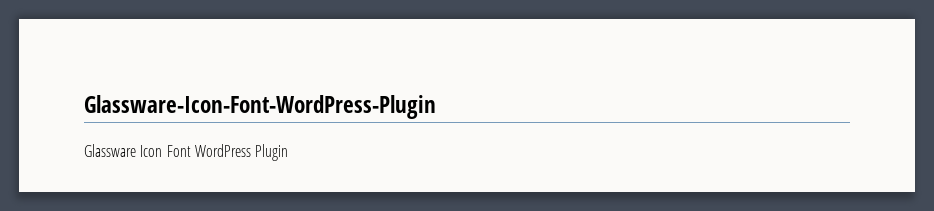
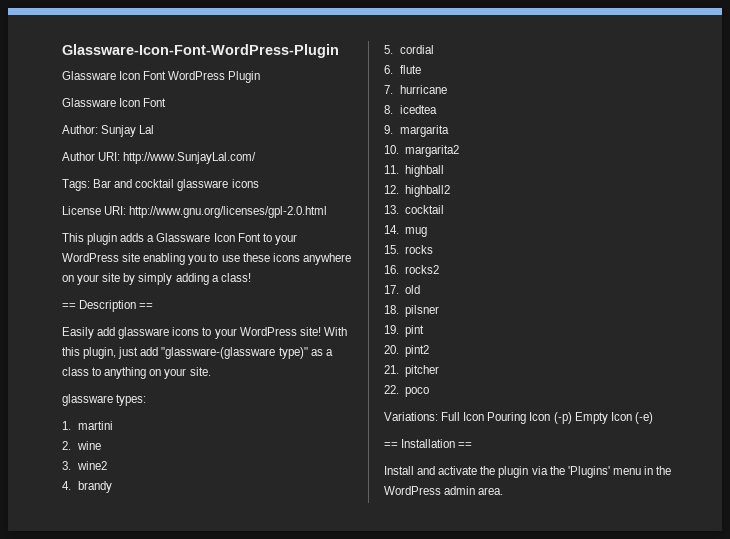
(289, 152) none -> [62,98,167,107] [62,125,155,137] [62,152,257,164] [62,179,259,191] [62,206,328,218] [62,233,297,245] [62,253,351,265] [62,273,251,285] [62,300,154,312] [62,327,347,339] [62,347,333,359] [62,367,211,379] [62,394,147,406] [62,421,114,430] [62,441,102,450] [62,461,108,470] [62,481,113,493] [384,45,435,54] [384,65,422,74] [384,85,448,94] [384,105,438,114] [384,125,450,137] [384,145,459,157] [384,165,444,177] [384,185,450,197] [384,205,444,214] [384,225,427,237] [384,245,433,254] [384,265,439,274] [384,285,420,294] [384,305,439,317] [384,325,424,337] [384,345,429,357] [384,365,439,377] [384,385,429,397] [384,412,653,424] [384,439,473,448] [384,466,672,478] [384,486,504,495] // Glassware Icon Font // Author: Sunjay Lal // Author URI: http://www.SunjayLal.com/ // Tags: Bar and cocktail glassware icons // License URI: http://www.gnu.org/licenses/gpl-2.0.html // This plugin adds a Glassware Icon Font to your WordPress site enabling you to use these icons anywhere on your site by simply adding a class! // == Description == // Easily add glassware icons to your WordPress site! With this plugin, just add "glassware-(glassware type)" as a class to anything on your site. // glassware types: // 1. martini // 2. wine // 3. wine2 // 4. brandy // 5. cordial // 6. flute // 7. hurricane // 8. icedtea // 9. margarita // 10. margarita2 // 11. highball // 12. highball2 // 13. cocktail // 14. mug // 15. rocks // 16. rocks2 // 17. old // 18. pilsner // 19. pint // 20. pint2 // 21. pitcher // 22. poco // Variations: Full Icon Pouring Icon (-p) Empty Icon (-e) // == Installation == // Install and activate the plugin via the 'Plugins' menu in the WordPress admin area.

